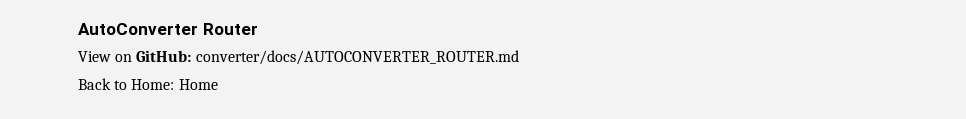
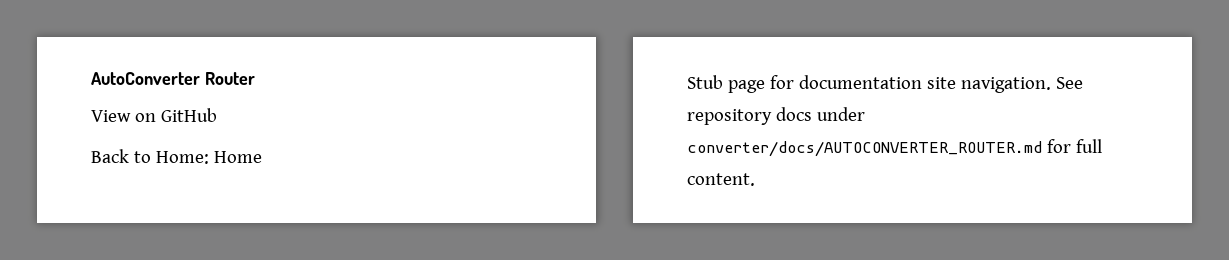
[136,50,519,65] GitHub: converter/docs/AUTOCONVERTER_ROUTER.md -> [160,108,217,122] GitHub
(218, 84) none -> [687,75,1083,93] [687,107,865,125] [687,139,1102,157] [687,173,755,186] // Stub page for documentation site navigation. See repository docs under converter/docs/AUTOCONVERTER_ROUTER.md for full content.

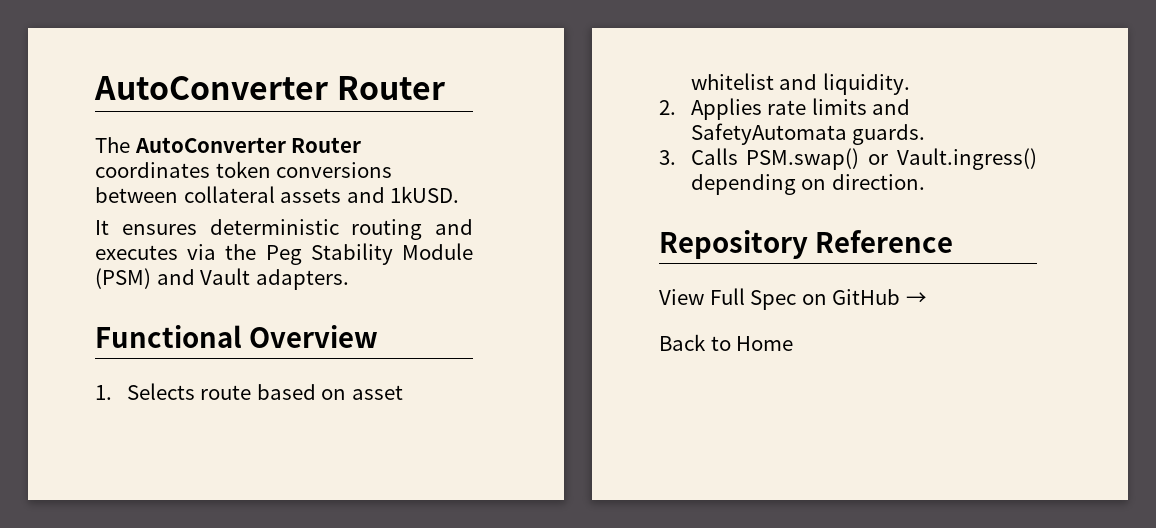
[91,72,255,85] AutoConverter Router -> [94,76,445,100] [95,137,362,153] [95,161,393,178] [95,186,460,203] [95,219,473,240] [95,243,474,265] [95,268,349,290] [95,325,379,348] [95,383,403,400] [690,73,910,95] [659,98,911,120] [690,123,926,145] [659,148,1037,170] [690,174,925,195] [659,230,954,259] AutoConverter Router // The AutoConverter Router coordinates token conversions between collateral assets and 1kUSD. // It ensures deterministic routing and executes via the Peg Stability Module (PSM) and Vault adapters. // Functional Overview // 1. Selects route based on asset whitelist and liquidity. // 2. Applies rate limits and SafetyAutomata guards. // 3. Calls PSM.swap() or Vault.ingress() depending on direction. // Repository Reference
(131, 116) none -> [709,288,797,310] Full Spec
(217, 115) none -> [905,292,927,305] →
[155,151,209,164] Home: -> (731, 343) none
[687,75,1083,93] [687,107,865,125] [687,139,1102,157] [687,173,755,186] // Stub page for documentation site navigation. See repository docs under converter/docs/AUTOCONVERTER_ROUTER.md for full content. -> (794, 343) none

